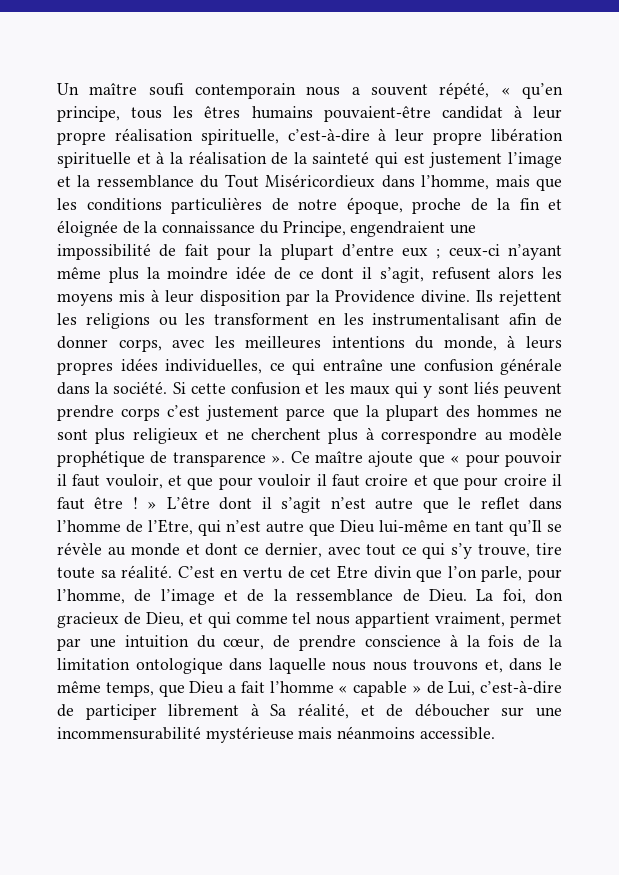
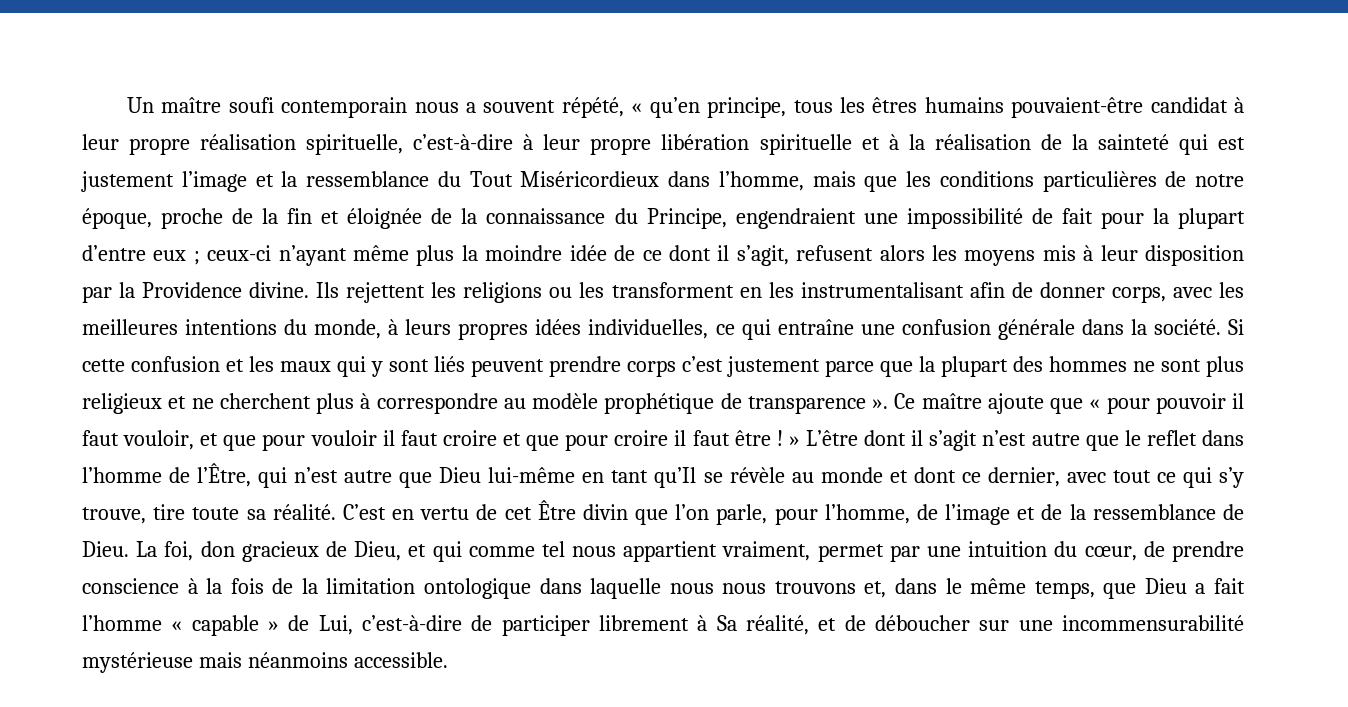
[148,519,193,535] l’Etre, -> [197,463,252,487] l’Être,
[336,565,368,579] Etre -> [537,500,576,520] Être

